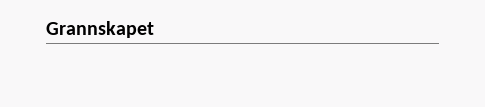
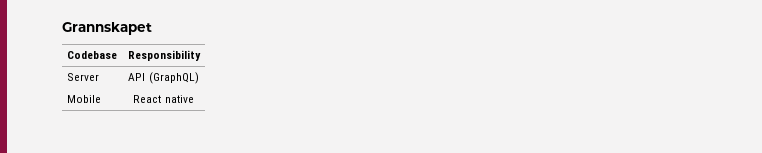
(154, 29) none -> [66,51,117,59] [127,50,201,61] [66,73,99,81] [128,72,199,84] [66,95,101,103] [133,95,194,103] // Codebase | Responsibility // Server | API (GraphQL) // Mobile | React native

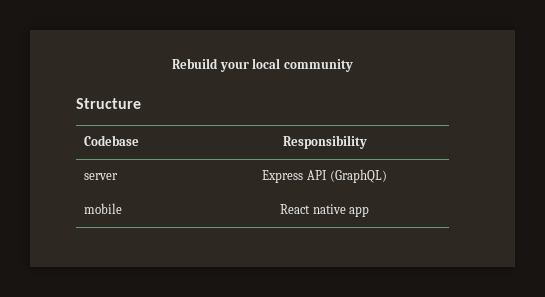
[62,22,152,35] Grannskapet -> [172,58,353,72] [76,98,141,109] Rebuild your local community // Structure
[66,73,99,81] Server | -> [83,173,118,180] [262,170,304,183] server | Express
[66,95,101,103] Mobile -> [83,203,122,214] mobile
(194, 99) none -> [349,206,370,217] app

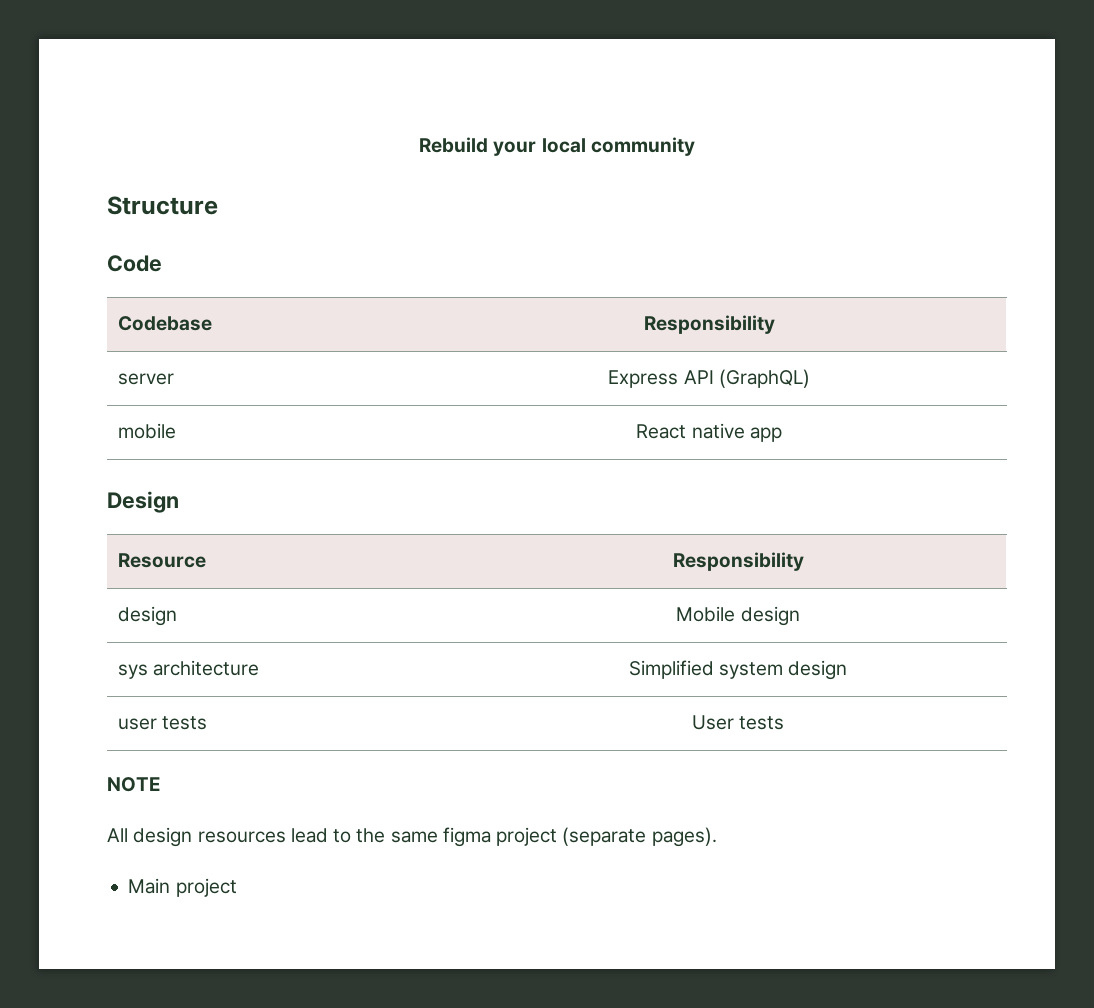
(141, 103) none -> [107,255,162,272] // Code
(370, 211) none -> [107,491,179,513] [117,553,206,568] [672,552,804,571] [117,606,177,626] [676,606,800,626] [117,660,259,679] [628,660,848,680] [117,716,207,730] [691,715,785,730] [107,777,160,792] [107,827,717,847] [128,878,237,897] // Design // Resource | Responsibility // design | Mobile design // sys architecture | Simplified system design // user tests | User tests // NOTE // All design resources lead to the same figma project (separate pages). // Main project

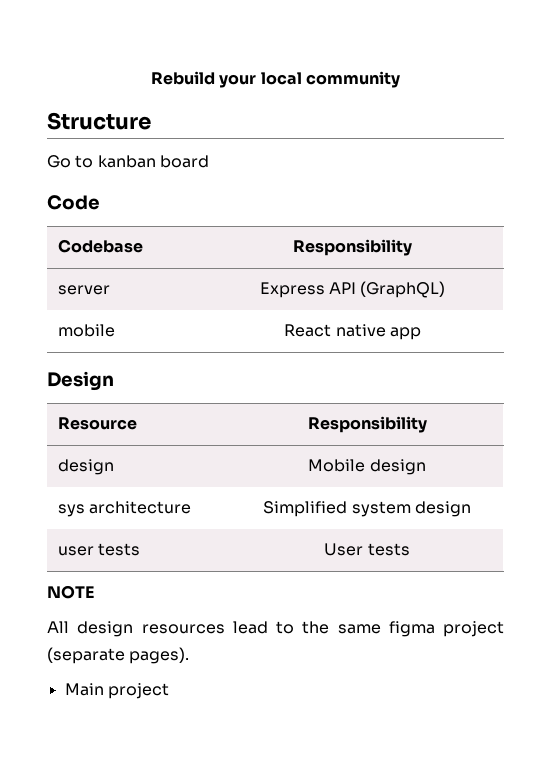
(218, 205) none -> [47,155,209,168] // Go to kanban board

